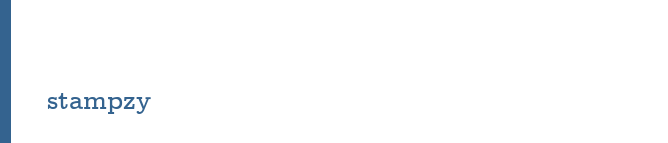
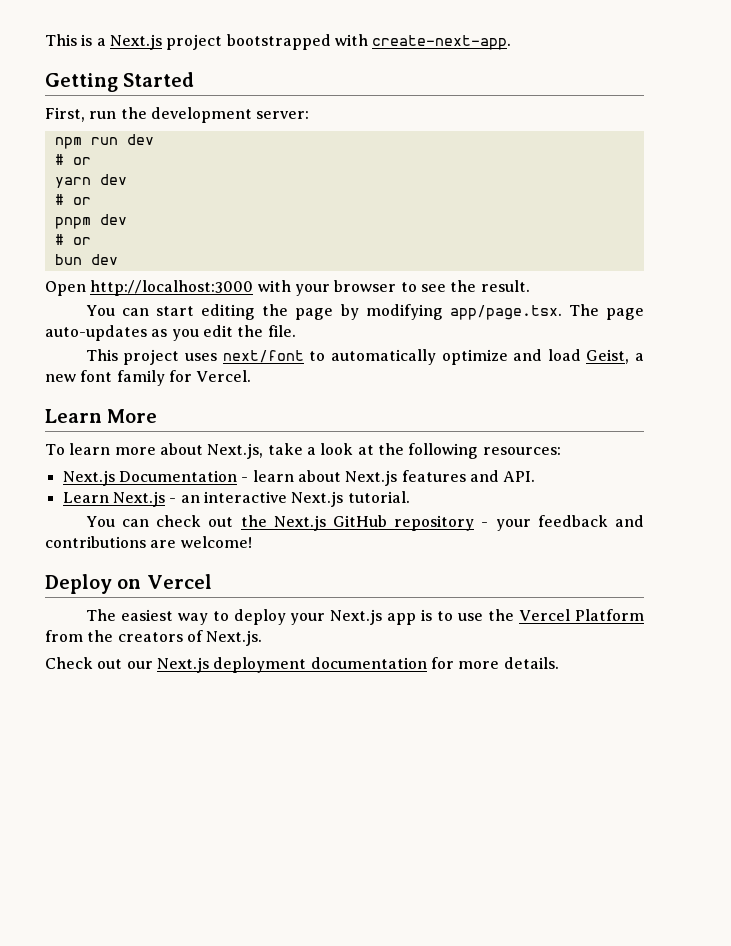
[47,93,151,114] stampzy -> [45,34,512,50] [45,72,195,92] [45,107,310,123] [54,134,154,149] [54,154,91,165] [54,174,127,188] [54,194,91,205] [54,214,127,229] [54,234,91,245] [54,254,118,265] [45,280,530,296] [85,304,644,320] [45,325,296,341] [85,349,644,365] [45,370,252,386] [45,409,158,423] [45,443,561,459] [62,470,536,486] [62,491,410,507] [85,515,645,531] [45,536,252,548] [45,574,212,594] [85,609,645,625] [45,630,263,646] [45,657,559,673] This is a Next.js project bootstrapped with create-next-app. // Getting Started // First, run the development server: // npm run dev // # or // yarn dev // # or // pnpm dev // # or // bun dev // Open http://localhost:3000 with your browser to see the result. // You can start editing the page by modifying app/page.tsx. The page auto-updates as you edit the file. // This project uses next/font to automatically optimize and load Geist, a new font family for Vercel. // Learn More // To learn more about Next.js, take a look at the following resources: // Next.js Documentation - learn about Next.js features and API. // Learn Next.js - an interactive Next.js tutorial. // You can check out the Next.js GitHub repository - your feedback and contributions are welcome! // Deploy on Vercel // The easiest way to deploy your Next.js app is to use the Vercel Platform from the creators of Next.js. // Check out our Next.js deployment documentation for more details.

